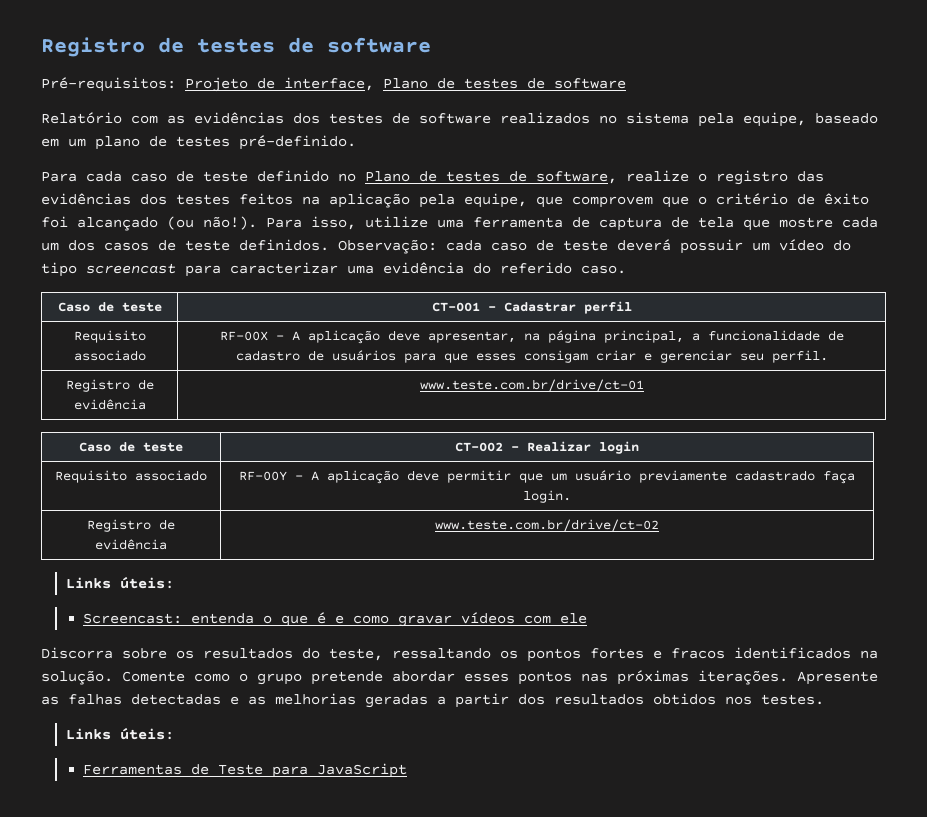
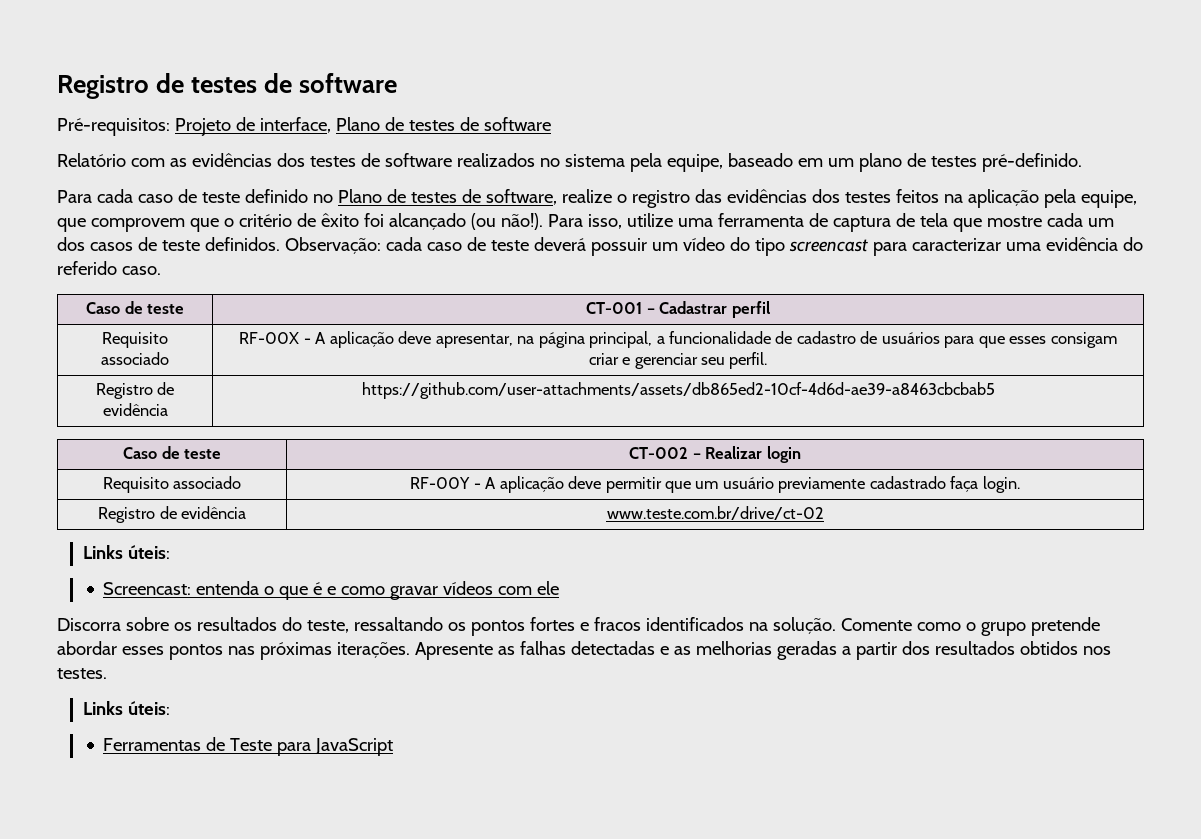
[419,379,644,392] www.teste.com.br/drive/ct-01 -> [361,382,995,399] https://github.com/user-attachments/assets/db865ed2-10cf-4d6d-ae39-a8463cbcbab5

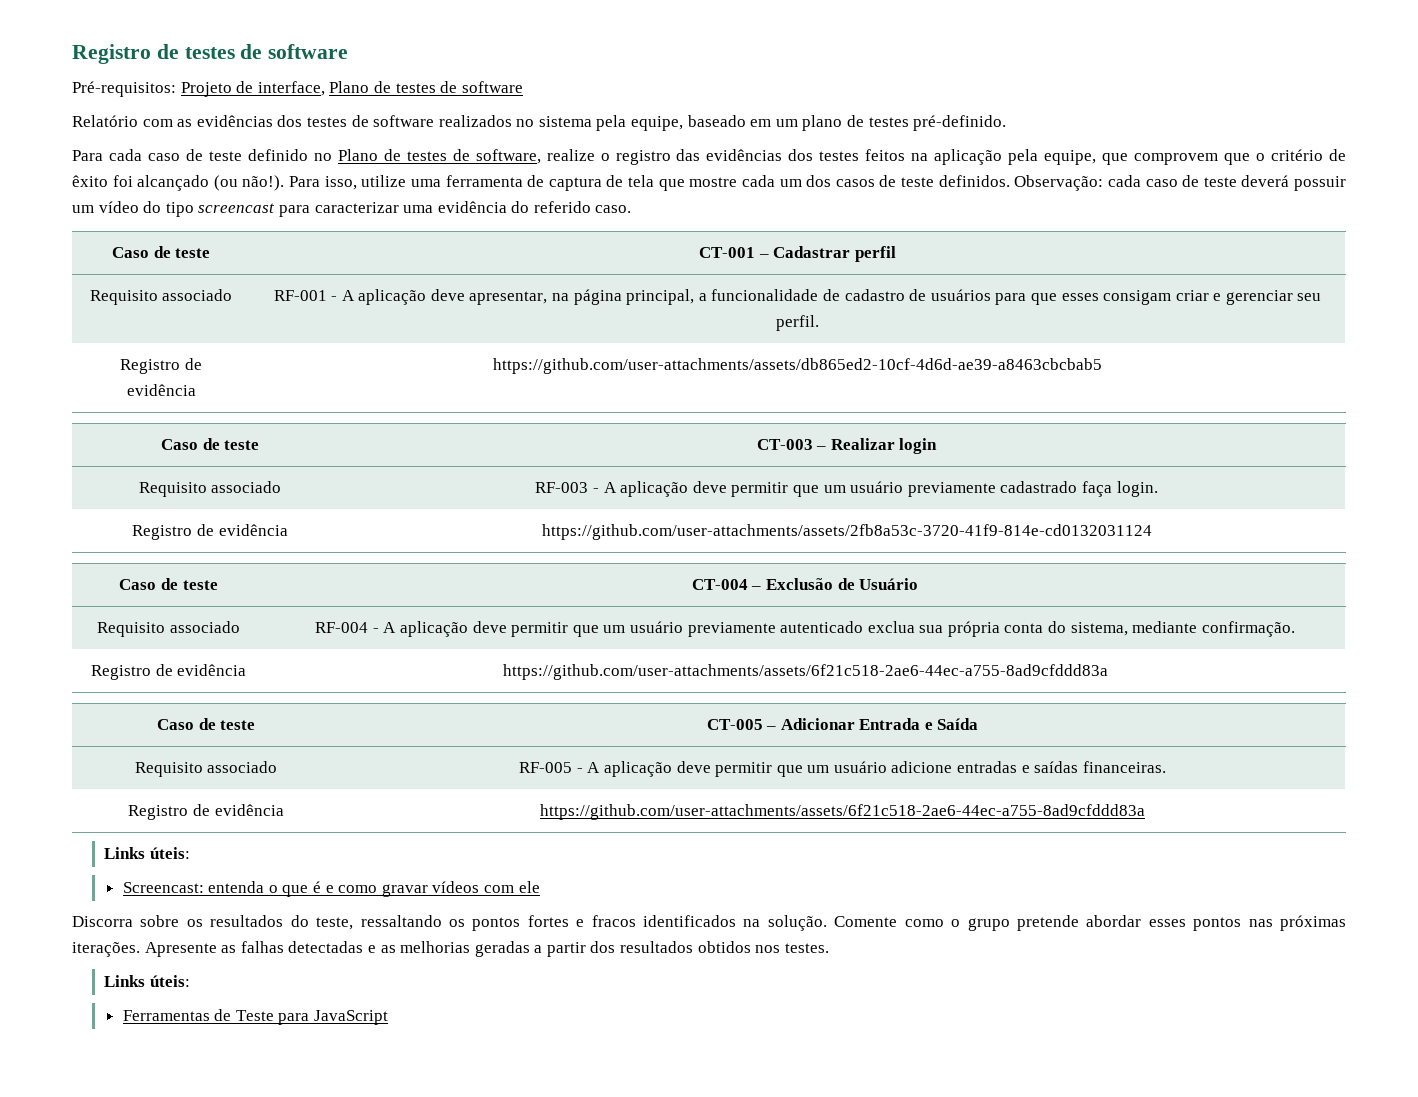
[239,332,300,344] RF-00X -> [273,290,327,301] RF-001
[629,447,689,459] CT-002 -> [756,439,813,450] CT-003
[410,477,471,489] RF-00Y -> [535,482,589,493] RF-003
[606,506,824,520] www.teste.com.br/drive/ct-02 -> [541,524,1152,540] [119,578,218,590] [691,578,919,590] [97,621,240,637] [315,621,1295,637] [90,664,247,680] [502,664,1108,680] [156,718,256,730] [706,718,979,730] [134,761,278,777] [519,761,1166,777] [128,804,284,820] [540,804,1145,820] https://github.com/user-attachments/assets/2fb8a53c-3720-41f9-814e-cd0132031124 // Caso de teste | CT-004 – Exclusão de Usuário // Requisito associado | RF-004 - A aplicação deve permitir que um usuário previamente autenticado exclua sua própria conta do sistema, mediante confirmação. // Registro de evidência | https://github.com/user-attachments/assets/6f21c518-2ae6-44ec-a755-8ad9cfddd83a // Caso de teste | CT-005 – Adicionar Entrada e Saída // Requisito associado | RF-005 - A aplicação deve permitir que um usuário adicione entradas e saídas financeiras. // Registro de evidência | https://github.com/user-attachments/assets/6f21c518-2ae6-44ec-a755-8ad9cfddd83a

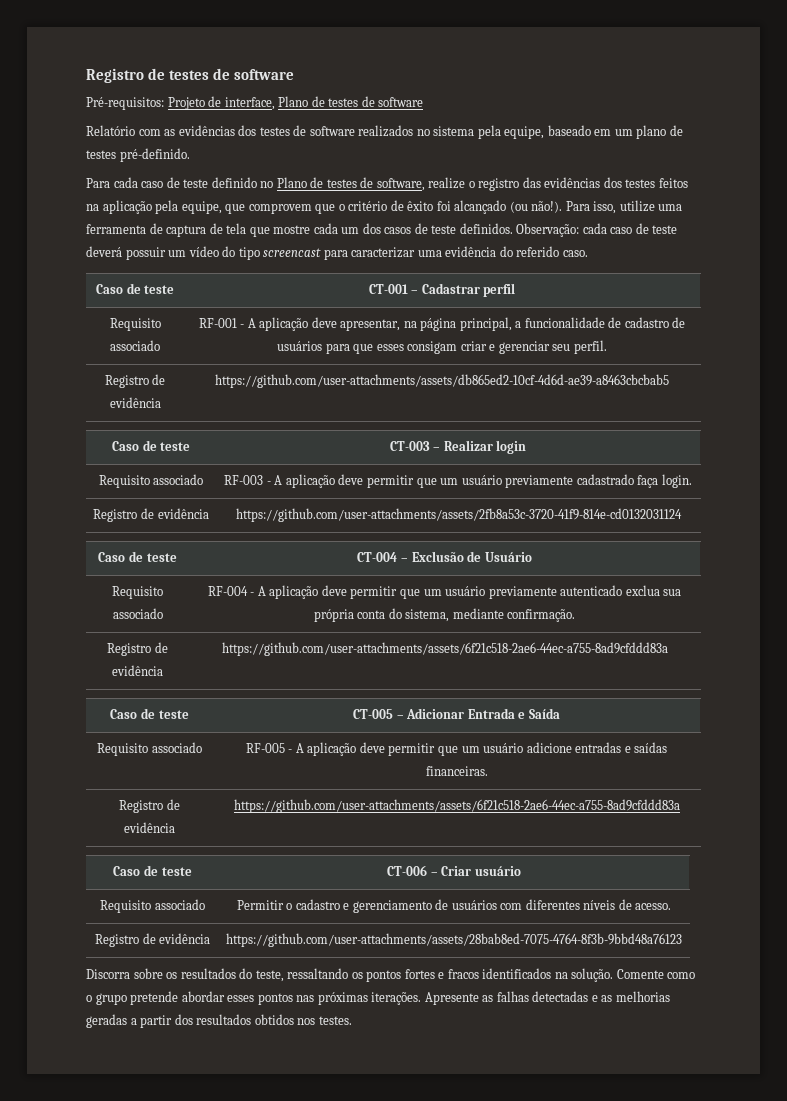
[104,847,190,859] [122,881,540,897] // Links úteis: // Screencast: entenda o que é e como gravar vídeos com ele -> [113,865,192,876] [387,865,521,876] [100,899,205,913] [236,899,672,913] [94,933,211,947] [226,933,682,947] // Caso de teste | CT-006 – Criar usuário // Requisito associado | Permitir o cadastro e gerenciamento de usuários com diferentes níveis de acesso. // Registro de evidência | https://github.com/user-attachments/assets/28bab8ed-7075-4764-8f3b-9bbd48a76123
[104,975,190,987] [122,1009,389,1025] // Links úteis: // Ferramentas de Teste para JavaScript -> (352, 1020) none

